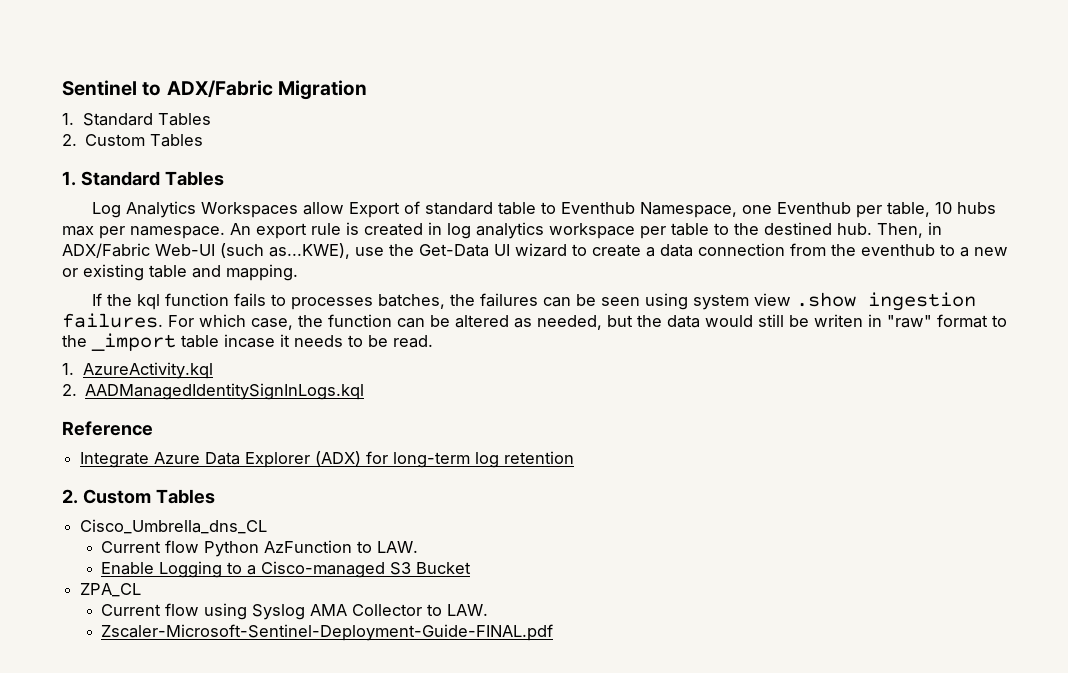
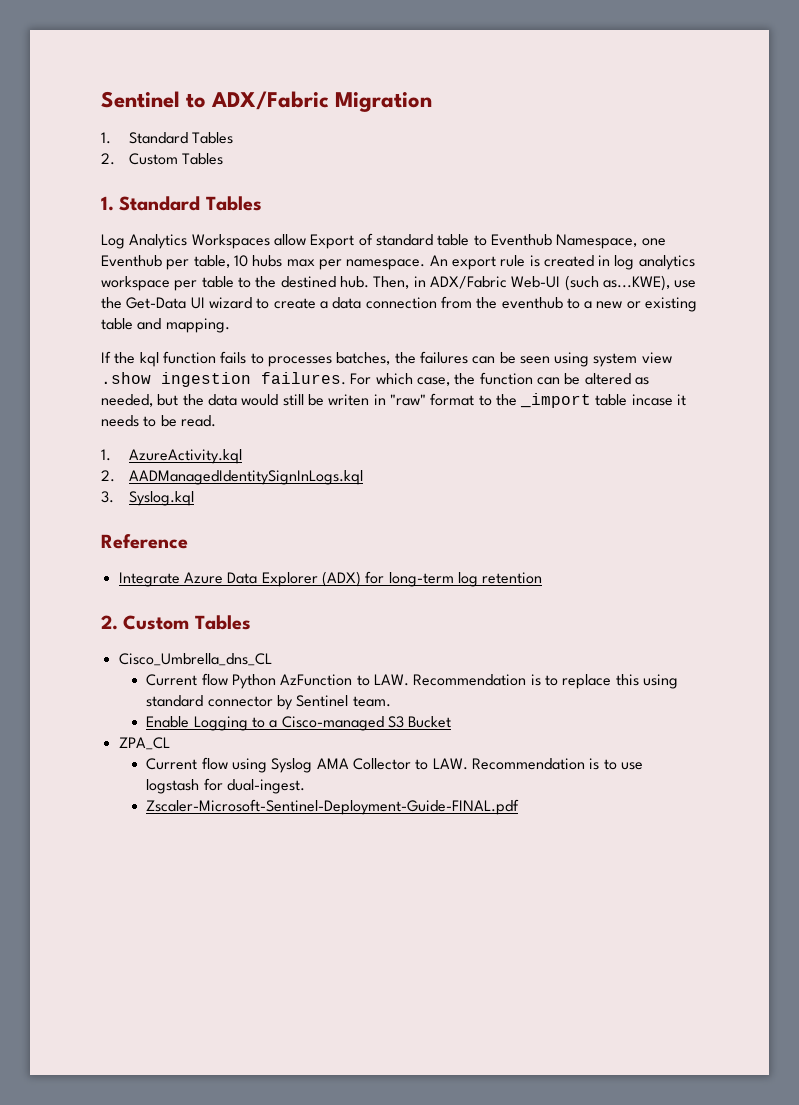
(365, 391) none -> [101,491,194,506] // 3. Syslog.kql
(419, 547) none -> [413,674,678,689] [146,695,391,710] Recommendation is to replace this using standard connector by Sentinel team.
(489, 610) none -> [471,758,643,770] [146,778,305,794] Recommendation is to use logstash for dual-ingest.

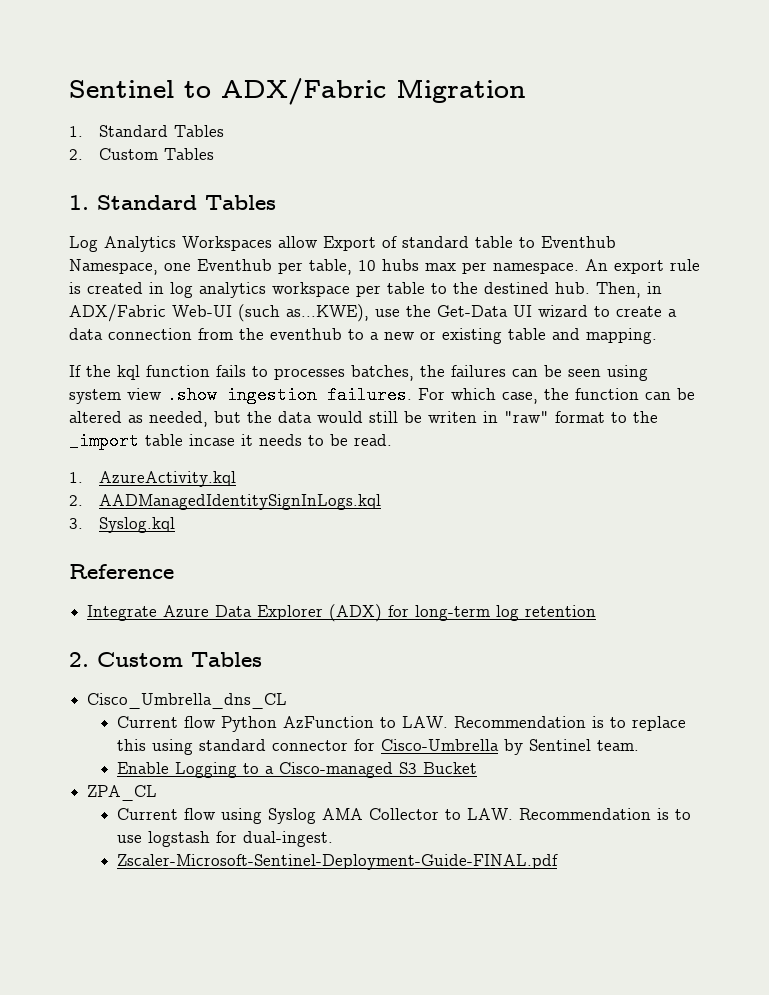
(273, 701) none -> [354,739,500,751] for Cisco-Umbrella

